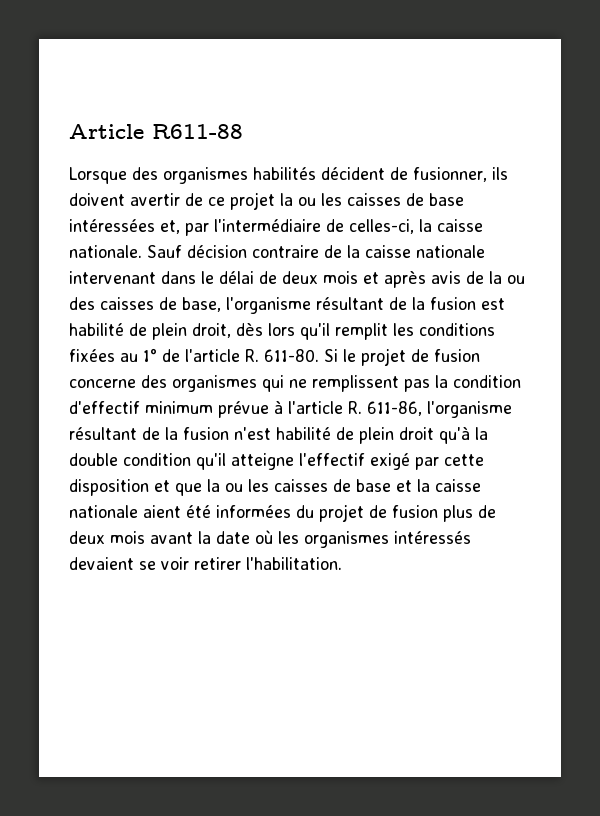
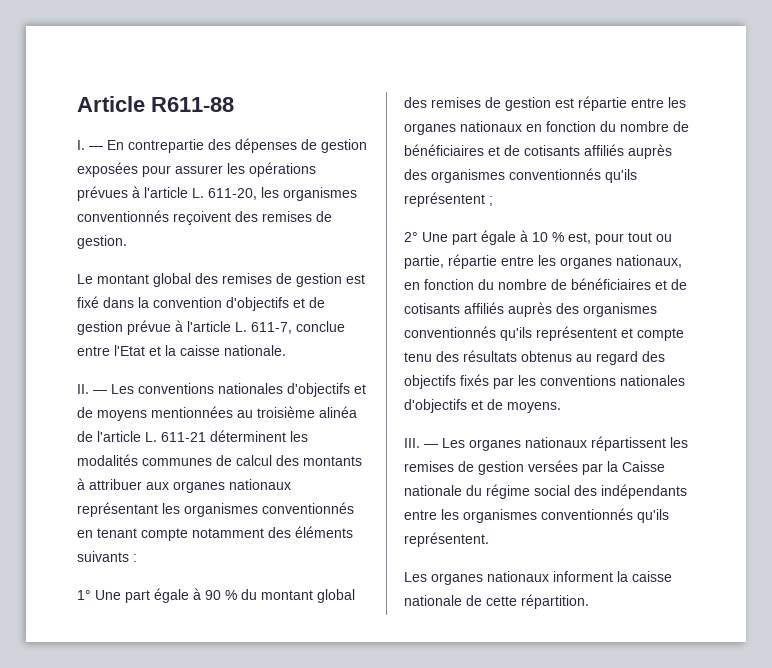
[69,167,508,184] [69,192,464,210] [69,219,483,236] [69,245,485,258] [69,271,525,288] [69,297,505,314] [69,323,495,340] [69,348,480,366] [69,375,521,392] [69,400,512,418] [69,426,488,444] [69,453,484,470] [69,479,481,496] [69,504,496,522] [69,530,471,548] [69,557,342,570] Lorsque des organismes habilités décident de fusionner, ils doivent avertir de ce projet la ou les caisses de base intéressées et, par l'intermédiaire de celles-ci, la caisse nationale. Sauf décision contraire de la caisse nationale intervenant dans le délai de deux mois et après avis de la ou des caisses de base, l'organisme résultant de la fusion est habilité de plein droit, dès lors qu'il remplit les conditions fixées au 1° de l'article R. 611-80. Si le projet de fusion concerne des organismes qui ne remplissent pas la condition d'effectif minimum prévue à l'article R. 611-86, l'organisme résultant de la fusion n'est habilité de plein droit qu'à la double condition qu'il atteigne l'effectif exigé par cette disposition et que la ou les caisses de base et la caisse nationale aient été informées du projet de fusion plus de deux mois avant la date où les organismes intéressés devaient se voir retirer l'habilitation. -> [77,138,367,153] [77,162,316,177] [77,186,357,201] [77,210,332,225] [77,235,127,249] [77,273,365,287] [77,296,325,311] [77,320,345,335] [77,345,286,356] [77,383,366,397] [77,406,357,421] [77,430,308,442] [77,454,362,466] [77,478,291,493] [77,502,354,517] [77,526,353,541] [77,551,137,562] [77,588,355,603] [404,96,686,111] [404,121,689,135] [404,144,672,159] [404,168,637,183] [404,192,493,207] [404,230,672,245] [404,254,682,269] [404,278,687,290] [404,302,657,317] [404,326,684,341] [404,350,665,365] [404,374,685,389] [404,399,561,413] [404,436,688,451] [404,460,665,475] [404,484,687,499] [404,508,669,523] [404,532,489,547] [404,571,672,585] [404,594,589,609] I. ― En contrepartie des dépenses de gestion exposées pour assurer les opérations prévues à l'article L. 611-20, les organismes conventionnés reçoivent des remises de gestion. // Le montant global des remises de gestion est fixé dans la convention d'objectifs et de gestion prévue à l'article L. 611-7, conclue entre l'Etat et la caisse nationale. // II. ― Les conventions nationales d'objectifs et de moyens mentionnées au troisième alinéa de l'article L. 611-21 déterminent les modalités communes de calcul des montants à attribuer aux organes nationaux représentant les organismes conventionnés en tenant compte notamment des éléments suivants : // 1° Une part égale à 90 % du montant global des remises de gestion est répartie entre les organes nationaux en fonction du nombre de bénéficiaires et de cotisants affiliés auprès des organismes conventionnés qu'ils représentent ; // 2° Une part égale à 10 % est, pour tout ou partie, répartie entre les organes nationaux, en fonction du nombre de bénéficiaires et de cotisants affiliés auprès des organismes conventionnés qu'ils représentent et compte tenu des résultats obtenus au regard des objectifs fixés par les conventions nationales d'objectifs et de moyens. // III. ― Les organes nationaux répartissent les remises de gestion versées par la Caisse nationale du régime social des indépendants entre les organismes conventionnés qu'ils représentent. // Les organes nationaux informent la caisse nationale de cette répartition.

